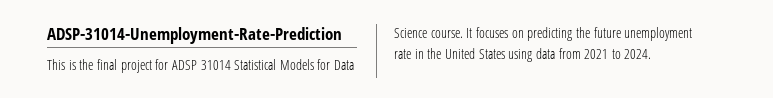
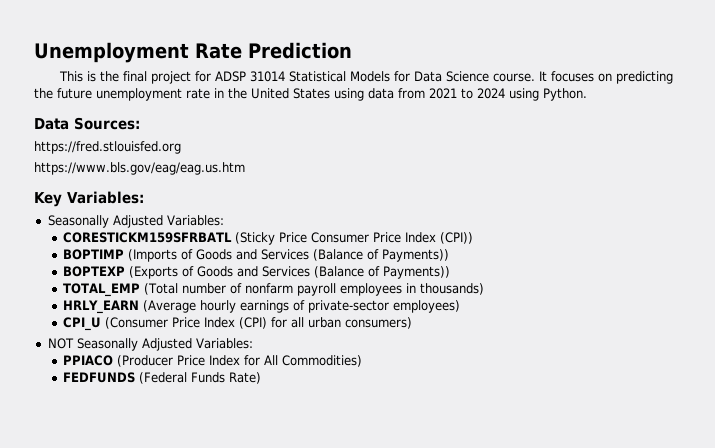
[47,27,342,44] ADSP-31014-Unemployment-Rate-Prediction -> [34,42,352,63] Unemployment Rate Prediction
[624,49,652,59] 2024. -> [477,88,587,101] [34,117,140,130] [34,141,181,154] [34,162,245,175] [34,191,144,207] [47,215,224,228] [63,232,474,245] [63,249,450,262] [63,266,451,279] [63,283,485,297] [63,300,461,314] [63,317,413,331] [47,338,253,351] [63,355,363,367] [63,372,262,384] 2024 using Python. // Data Sources: // https://fred.stlouisfed.org // https://www.bls.gov/eag/eag.us.htm // Key Variables: // Seasonally Adjusted Variables: // CORESTICKM159SFRBATL (Sticky Price Consumer Price Index (CPI)) // BOPTIMP (Imports of Goods and Services (Balance of Payments)) // BOPTEXP (Exports of Goods and Services (Balance of Payments)) // TOTAL_EMP (Total number of nonfarm payroll employees in thousands) // HRLY_EARN (Average hourly earnings of private-sector employees) // CPI_U (Consumer Price Index (CPI) for all urban consumers) // NOT Seasonally Adjusted Variables: // PPIACO (Producer Price Index for All Commodities) // FEDFUNDS (Federal Funds Rate)

